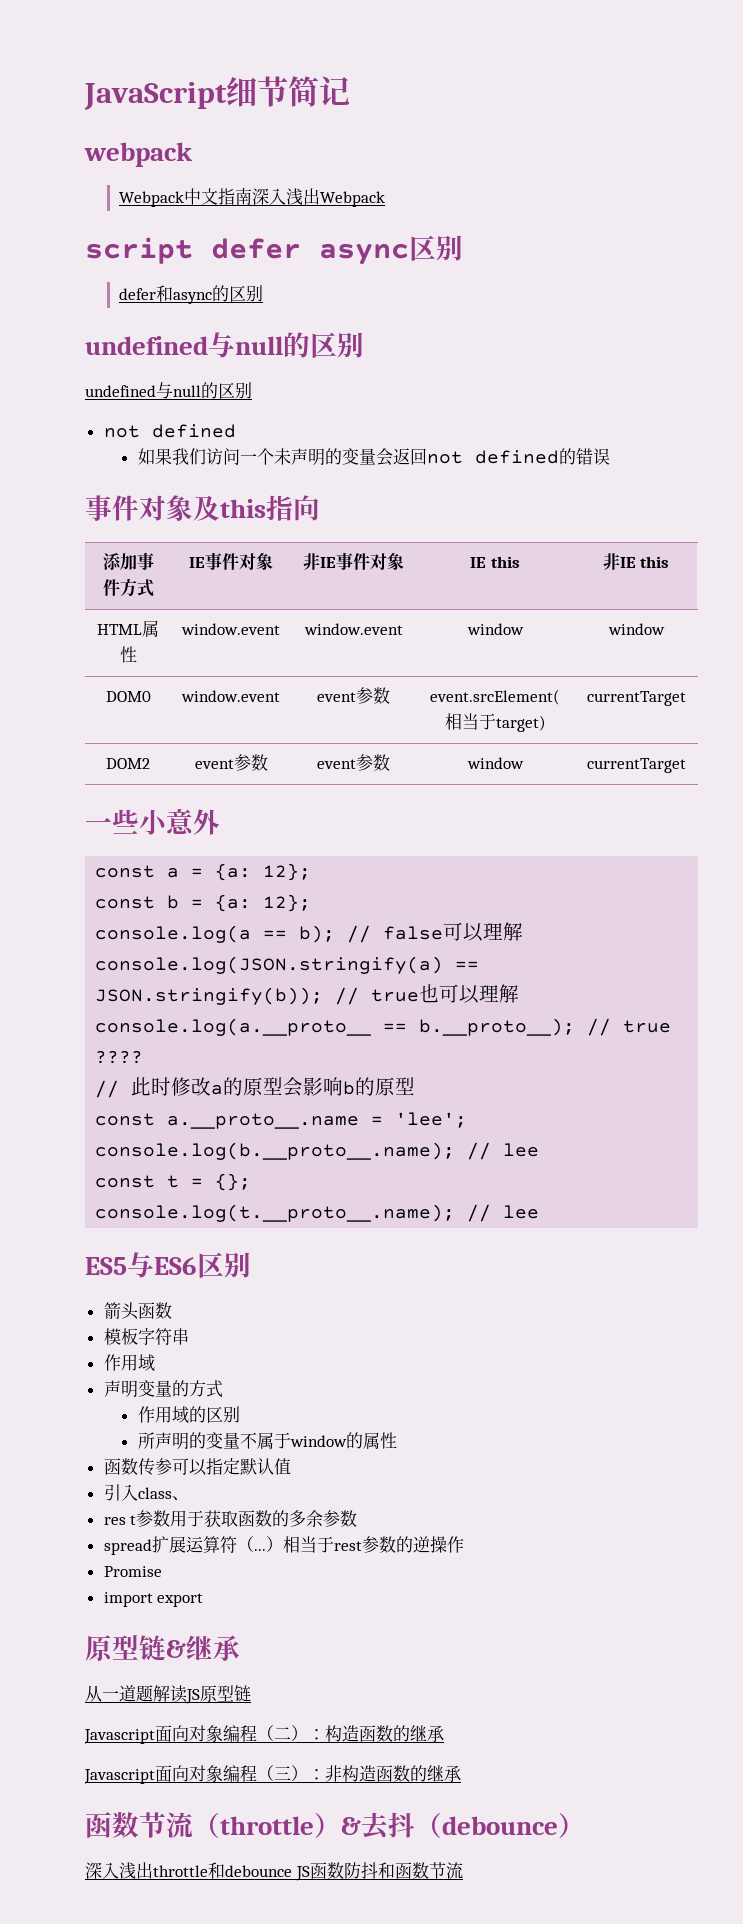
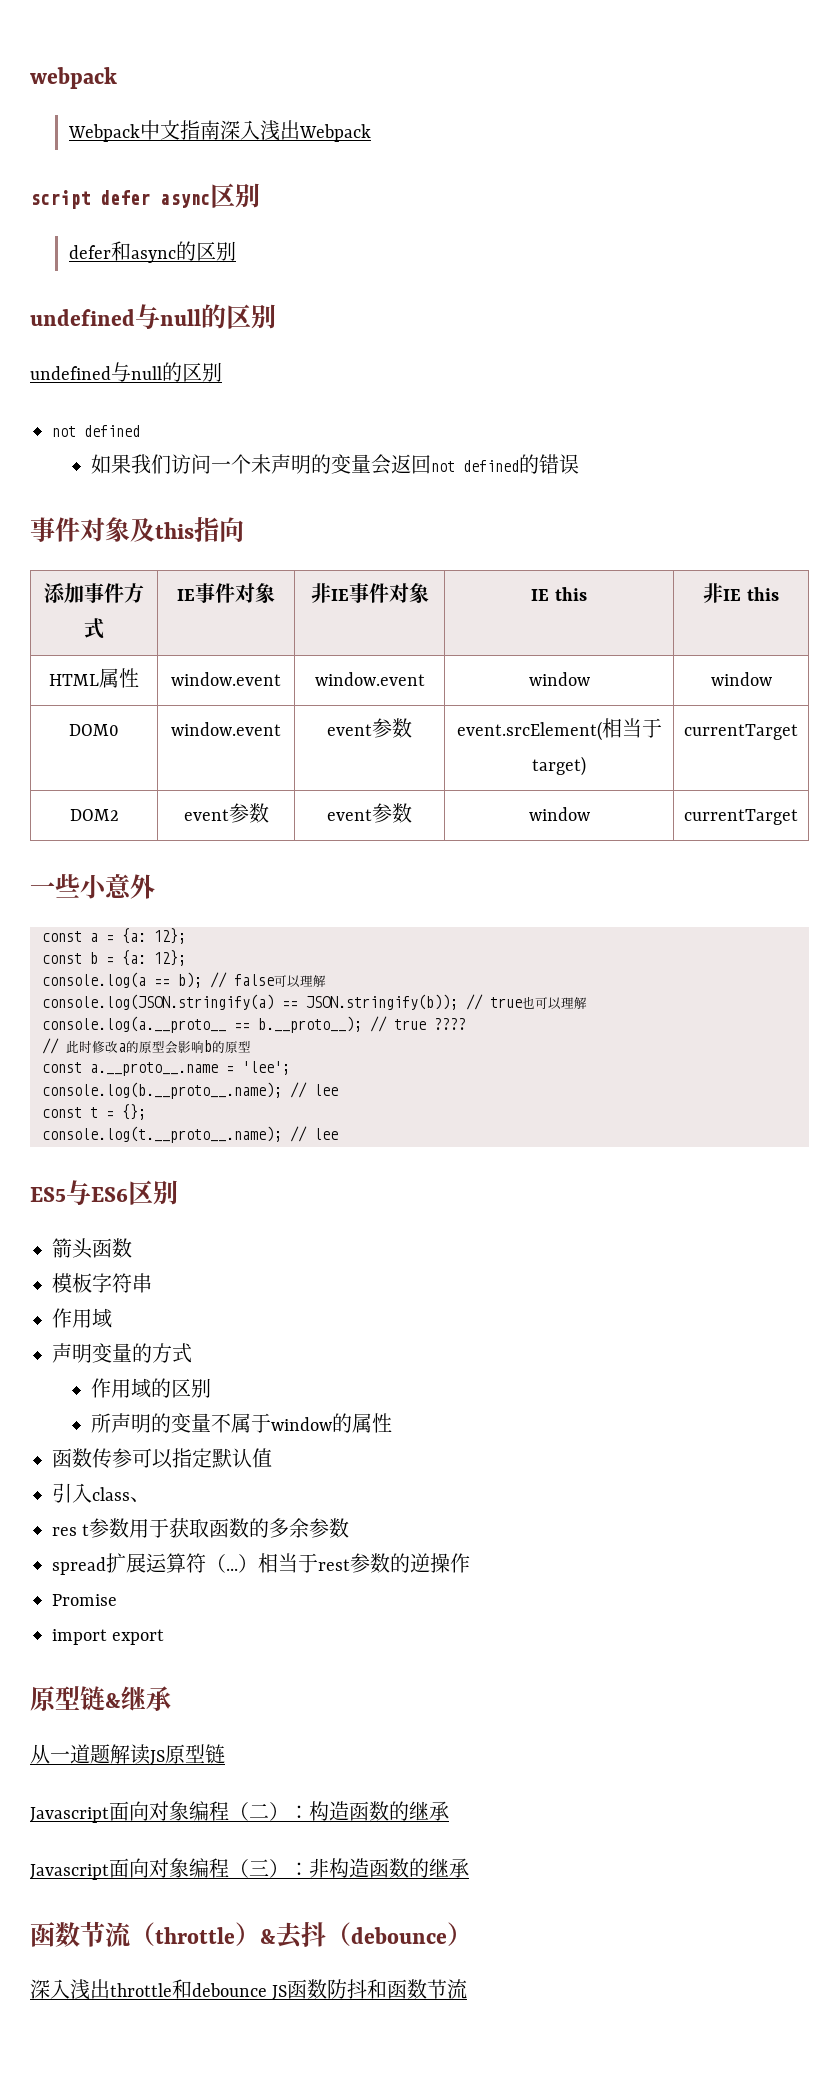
[84,76,350,110] JavaScript细节简记 // -> (30, 78) none

